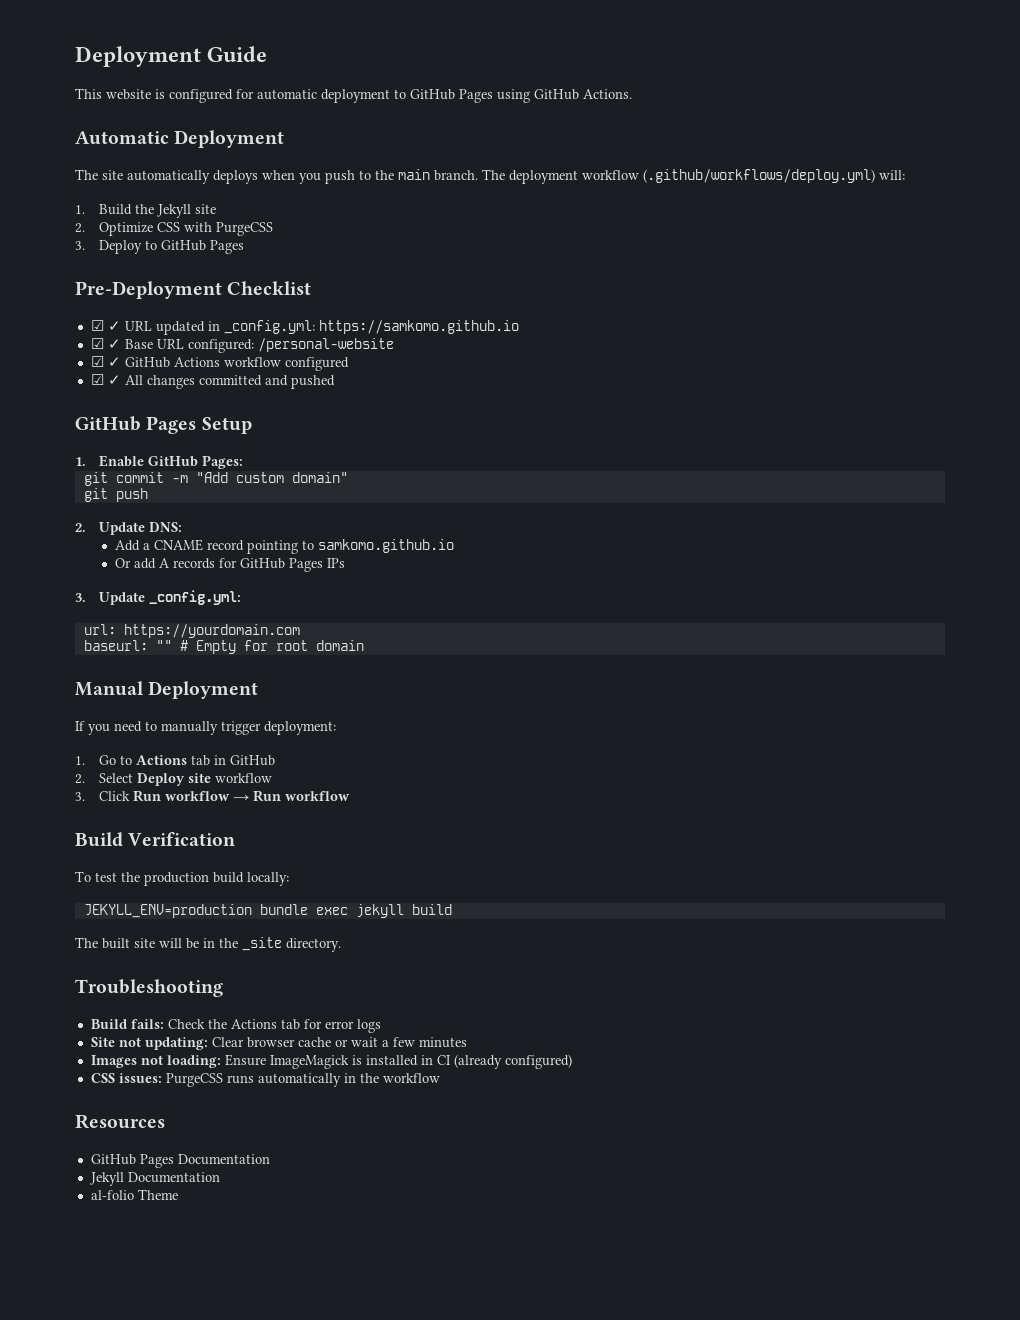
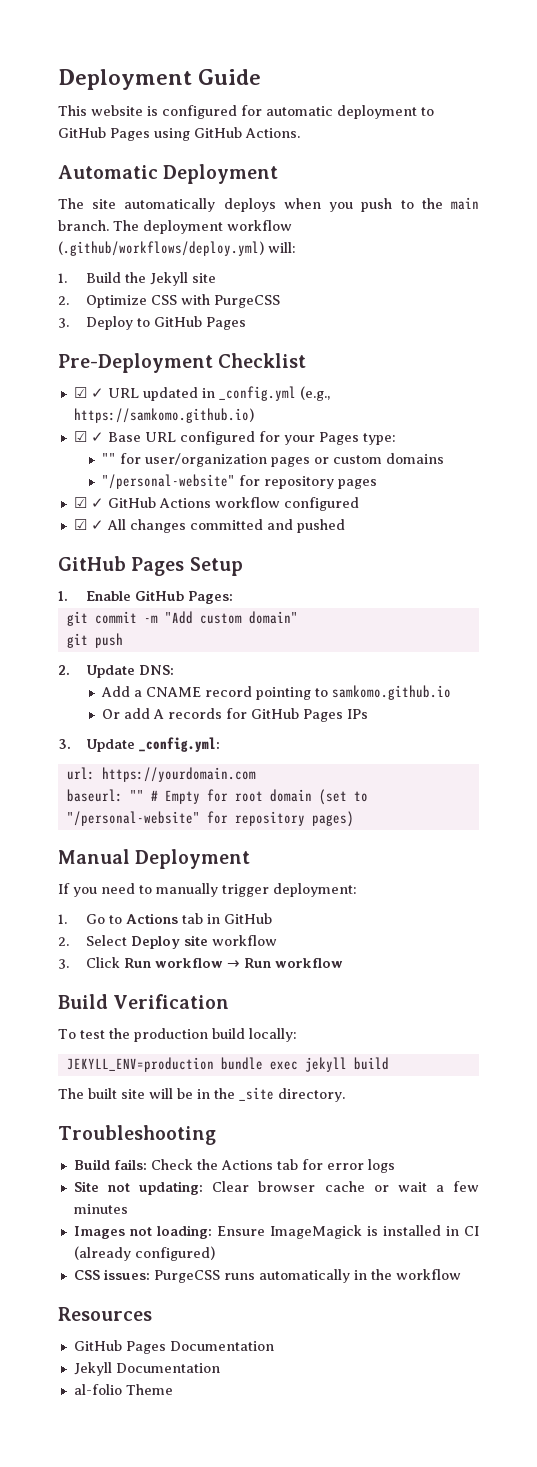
[223,320,519,334] _config.yml: https://samkomo.github.io -> [218,386,330,401] [73,408,254,423] _config.yml (e.g., https://samkomo.github.io)
[187,338,394,353] configured: /personal-website -> [179,431,396,445] [102,453,445,467] [102,474,378,489] configured for your Pages type: // "" for user/organization pages or custom domains // "/personal-website" for repository pages
(364, 645) none -> [318,789,368,805] [66,811,354,827] (set to "/personal-website" for repository pages)

